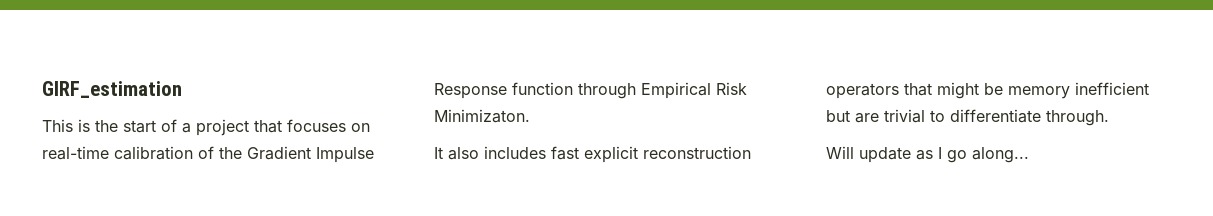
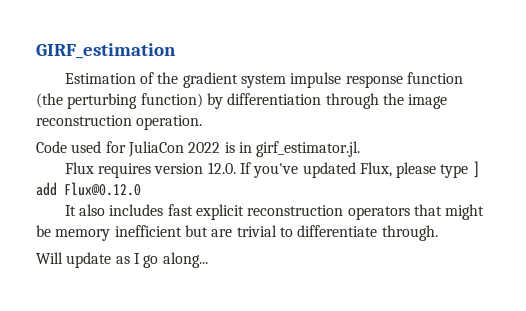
[42,119,370,136] [42,146,374,163] [434,82,747,99] [434,109,530,123] This is the start of a project that focuses on real-time calibration of the Gradient Impulse Response function through Empirical Risk Minimizaton. -> [64,72,463,88] [36,93,448,109] [36,115,203,130] [36,141,361,157] [64,161,480,178] [36,182,141,196] Estimation of the gradient system impulse response function (the perturbing function) by differentiation through the image reconstruction operation. // Code used for JuliaCon 2022 is in girf_estimator.jl. // Flux requires version 12.0. If you've updated Flux, please type ] add Flux@0.12.0

